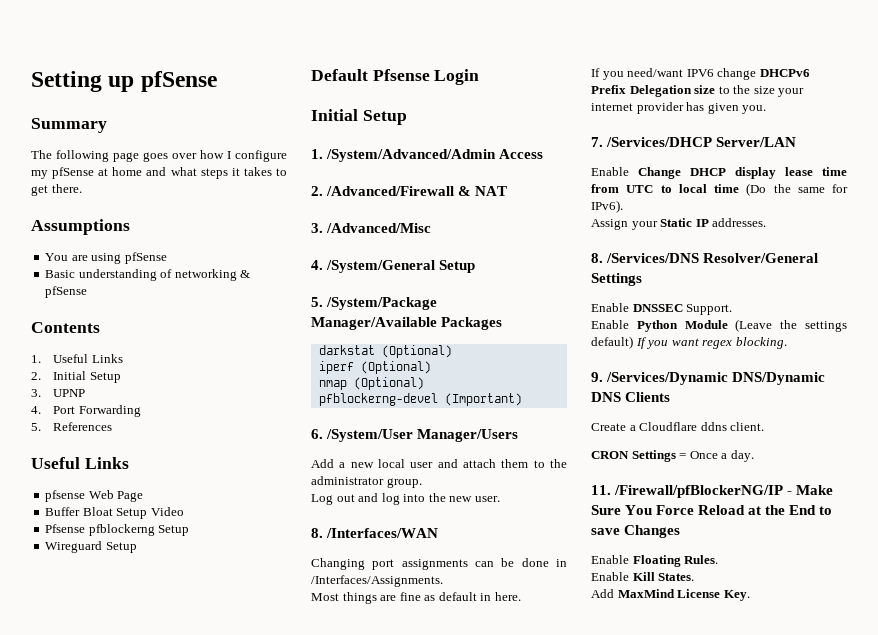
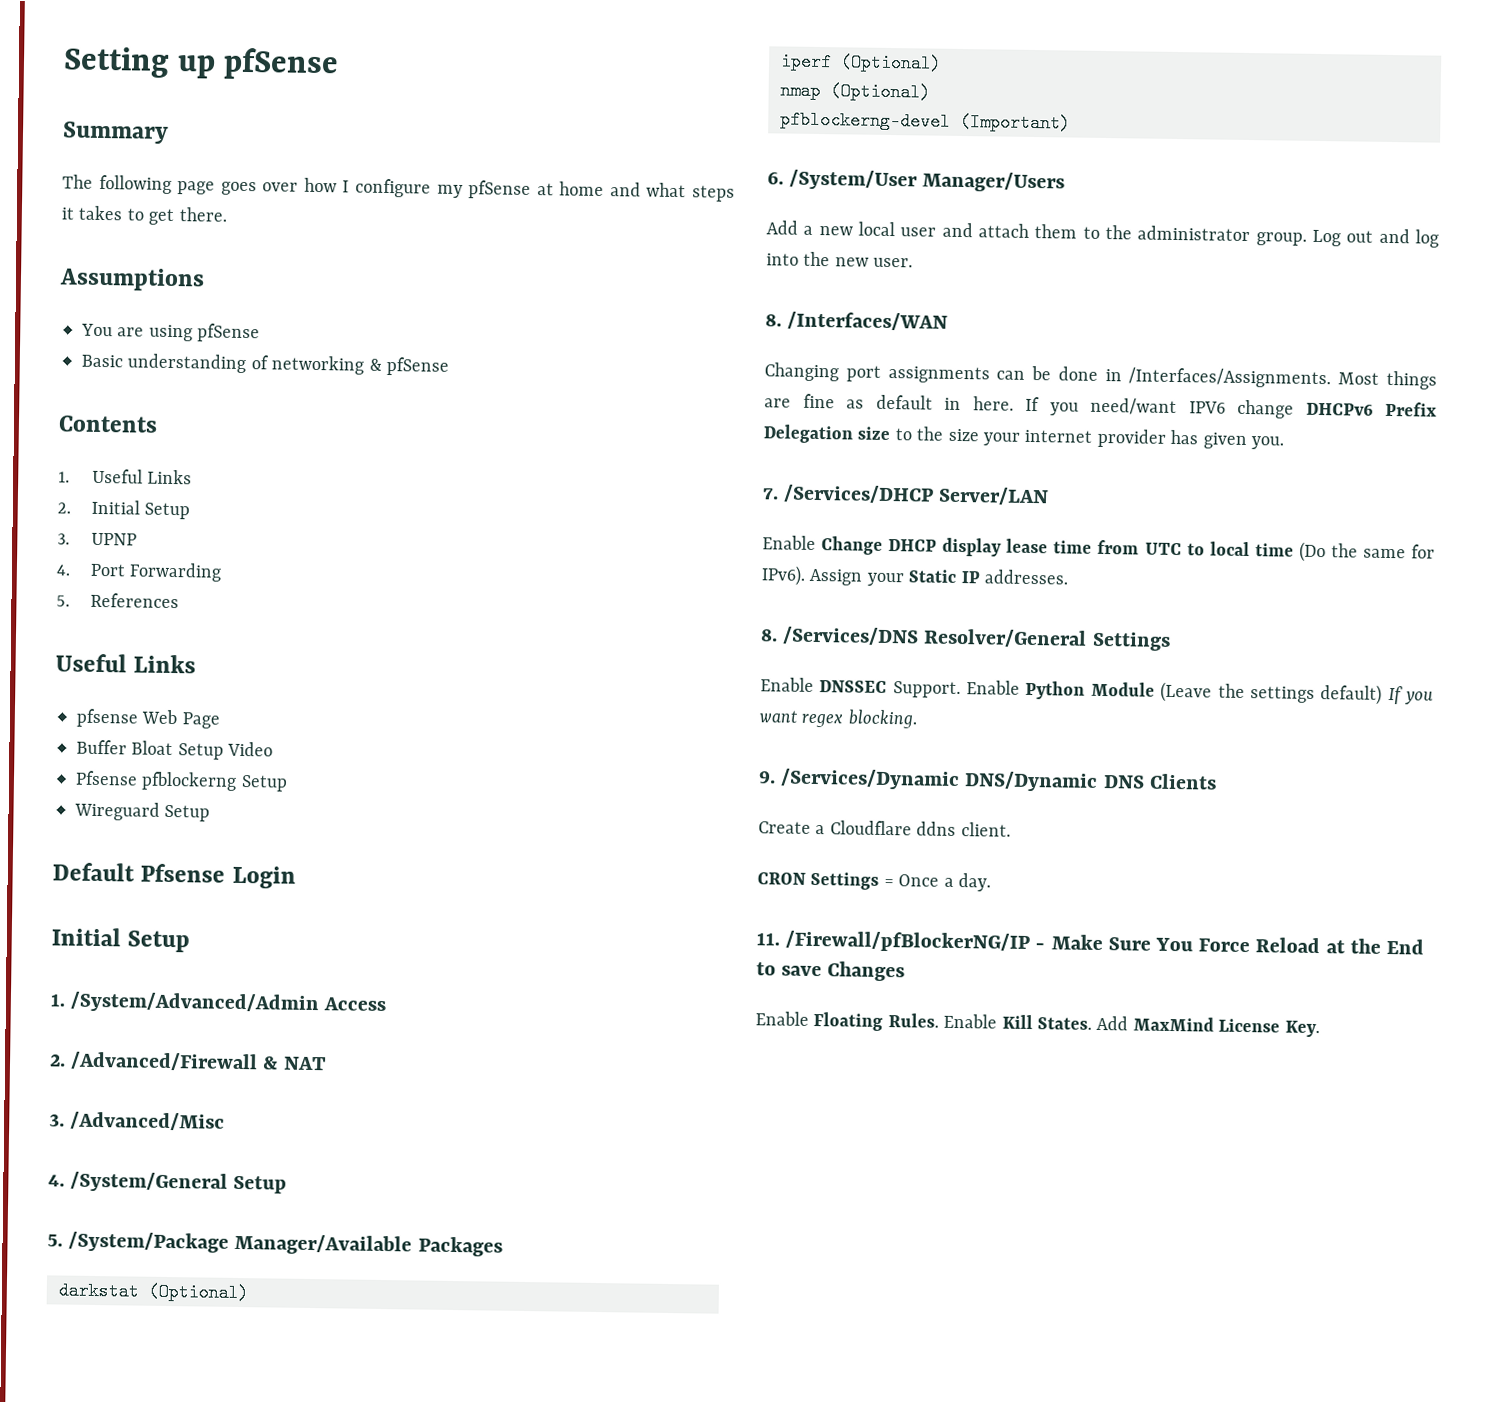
(422, 483) // -> (1307, 239) none
(443, 581) // -> (1332, 378) none
(521, 596) // -> (1014, 403) none
(623, 206) // -> (806, 575) none
(733, 309) // -> (961, 690) none
(719, 559) // -> (939, 1020) none
(695, 577) // -> (1092, 1023) none

